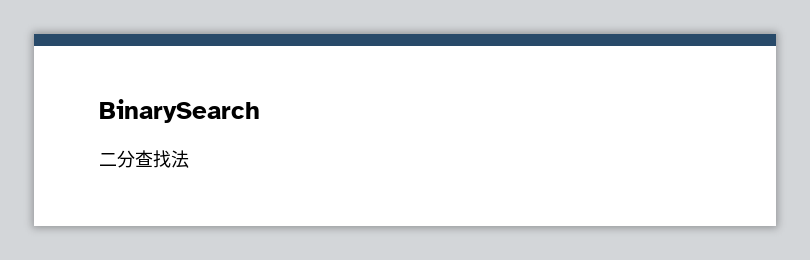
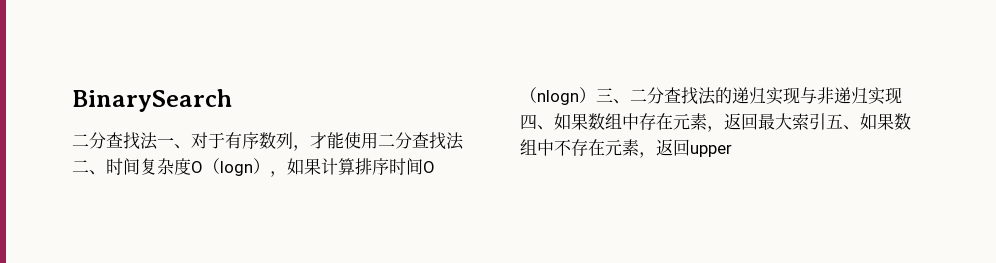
(189, 159) none -> [157,132,464,151] [72,158,435,177] [520,87,902,105] [520,113,911,132] [520,139,732,158] 一、对于有序数列，才能使用二分查找法二、时间复杂度O（logn），如果计算排序时间O（nlogn）三、二分查找法的递归实现与非递归实现四、如果数组中存在元素，返回最大索引五、如果数组中不存在元素，返回upper

